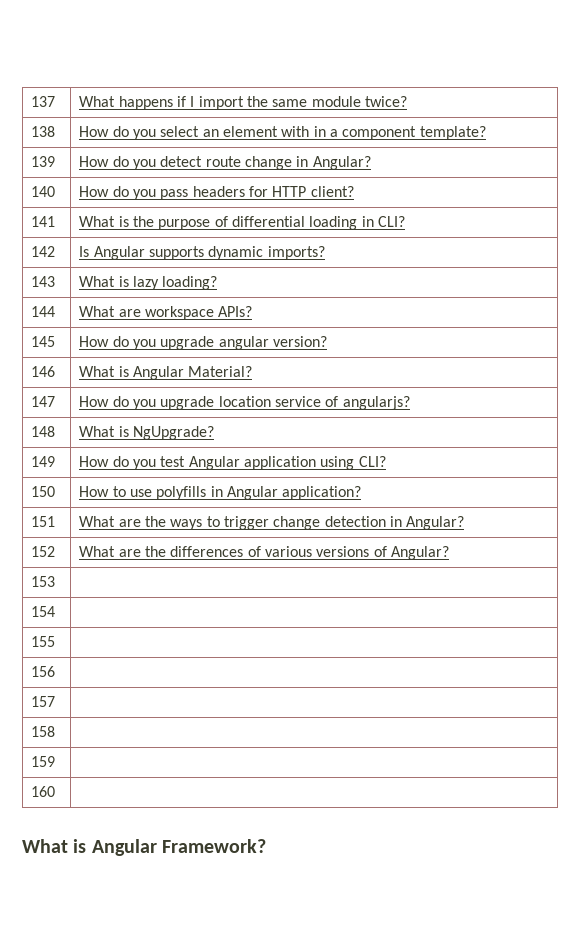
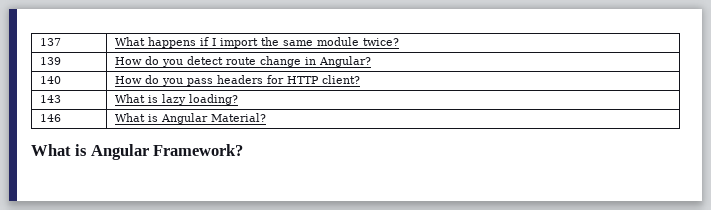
[31,126,56,137] [79,126,486,140] // 138 | How do you select an element with in a component template? -> (399, 42) none
[31,216,56,227] [79,216,406,230] [31,246,56,257] [79,246,325,260] // 141 | What is the purpose of differential loading in CLI? // 142 | Is Angular supports dynamic imports? -> (360, 79) none
[31,306,56,317] [79,306,253,320] [31,336,56,347] [79,336,328,350] // 144 | What are workspace APIs? // 145 | How do you upgrade angular version? -> (238, 99) none
[31,396,56,407] [79,396,410,410] [31,426,56,437] [79,426,215,440] [31,456,56,467] [79,456,386,470] [31,486,56,497] [79,486,362,500] [31,516,56,527] [79,516,465,530] [31,546,56,557] [79,546,450,560] [31,576,56,587] [31,606,56,617] [31,636,56,647] [31,666,56,677] [31,696,56,707] [31,726,56,737] [31,756,56,767] [31,786,56,797] // 147 | How do you upgrade location service of angularjs? // 148 | What is NgUpgrade? // 149 | How do you test Angular application using CLI? // 150 | How to use polyfills in Angular application? // 151 | What are the ways to trigger change detection in Angular? // 152 | What are the differences of various versions of Angular? // 153 | // 154 | // 155 | // 156 | // 157 | // 158 | // 159 | // 160 | -> (266, 117) none

